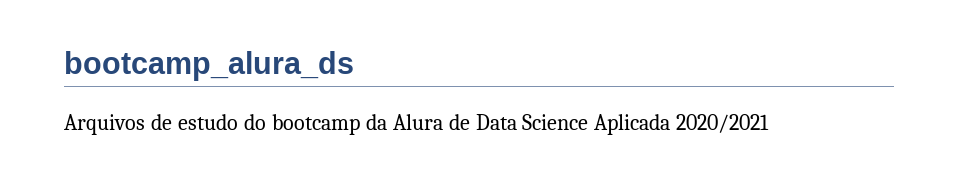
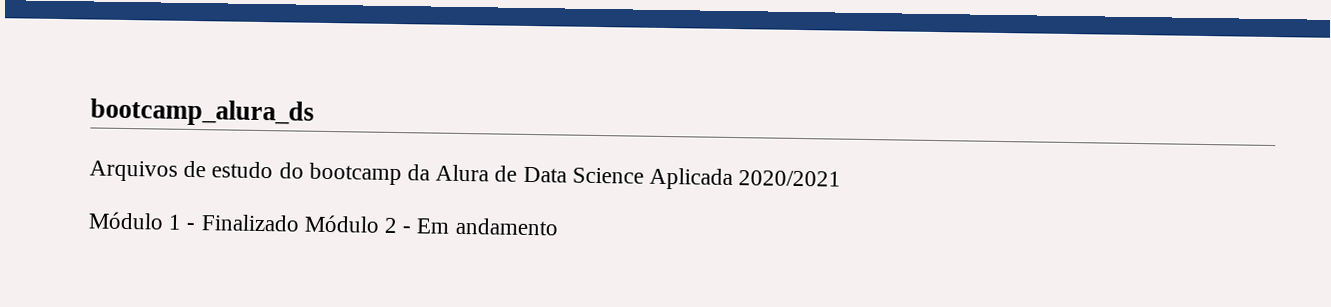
(770, 123) none -> [88,211,559,236] // Módulo 1 - Finalizado Módulo 2 - Em andamento

